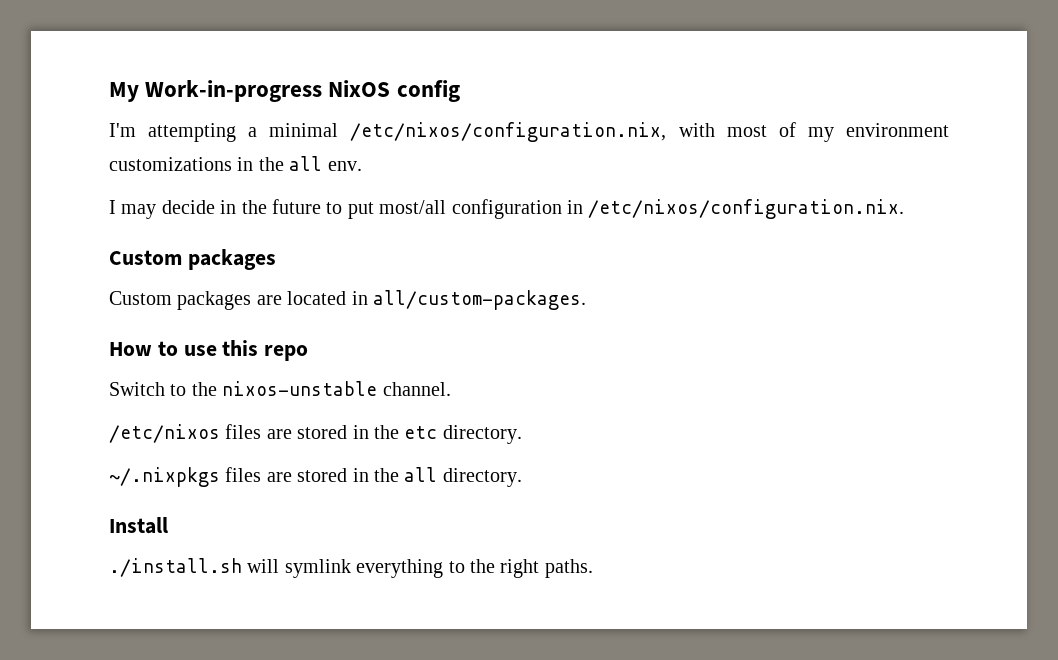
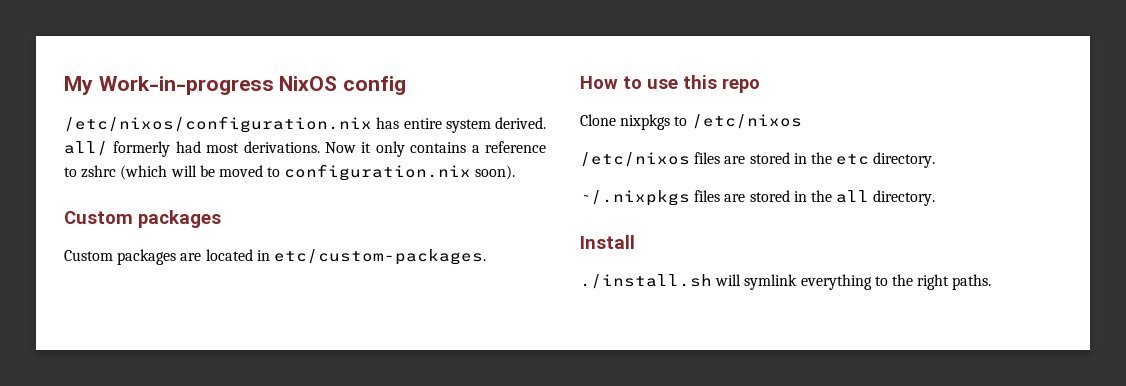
[109,122,949,142] [109,156,362,171] [109,199,905,219] I'm attempting a minimal /etc/nixos/configuration.nix, with most of my environment customizations in the all env. // I may decide in the future to put most/all configuration in /etc/nixos/configuration.nix. -> [64,116,546,133] [64,141,546,157] [64,164,516,181] /etc/nixos/configuration.nix has entire system derived. all/ formerly had most derivations. Now it only contains a reference to zshrc (which will be moved to configuration.nix soon).
[373,290,586,310] all/custom-packages. -> [273,249,486,265] etc/custom-packages.
[109,381,451,396] Switch to the nixos-unstable channel. -> [580,114,802,130] Clone nixpkgs to /etc/nixos

